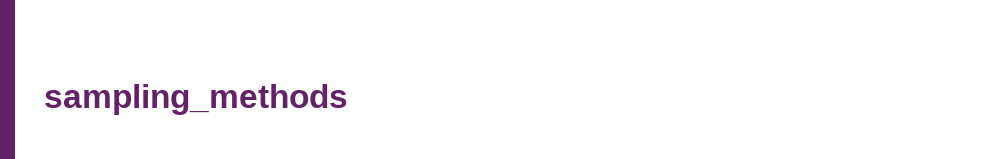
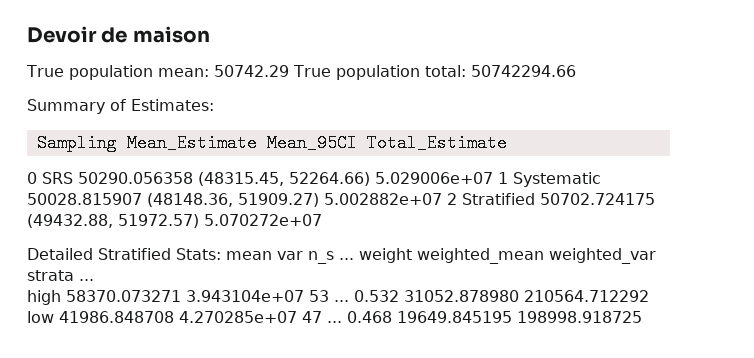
[44,84,348,115] sampling_methods -> [27,26,210,43] [26,65,576,80] [27,99,214,114] [36,134,507,152] [27,172,601,187] [27,193,655,207] [27,214,322,228] [27,248,656,264] [27,270,94,281] [27,290,649,305] [27,311,642,323] Devoir de maison // True population mean: 50742.29 True population total: 50742294.66 // Summary of Estimates: // Sampling Mean_Estimate Mean_95CI Total_Estimate // 0 SRS 50290.056358 (48315.45, 52264.66) 5.029006e+07 1 Systematic 50028.815907 (48148.36, 51909.27) 5.002882e+07 2 Stratified 50702.724175 (49432.88, 51972.57) 5.070272e+07 // Detailed Stratified Stats: mean var n_s ... weight weighted_mean weighted_var strata ... // high 58370.073271 3.943104e+07 53 ... 0.532 31052.878980 210564.712292 low 41986.848708 4.270285e+07 47 ... 0.468 19649.845195 198998.918725

